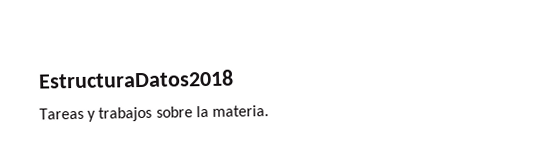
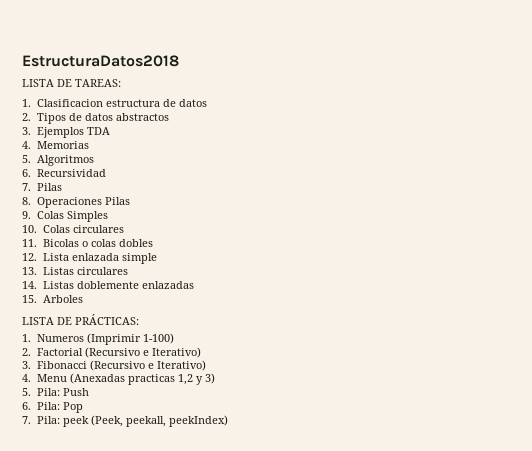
[39,105,269,122] Tareas y trabajos sobre la materia. -> [22,79,121,87] [22,99,207,107] [22,113,169,124] [22,127,110,138] [22,141,89,149] [22,155,94,166] [22,169,106,177] [22,183,62,191] [22,197,130,208] [22,211,108,222] [22,225,124,233] [22,239,153,247] [22,253,157,264] [22,267,128,275] [22,281,194,289] [22,295,83,303] [22,314,139,325] [22,333,174,345] [22,347,201,358] [22,360,206,371] [22,373,215,385] [22,388,89,396] [22,402,83,413] [22,415,228,427] LISTA DE TAREAS: // 1. Clasificacion estructura de datos // 2. Tipos de datos abstractos // 3. Ejemplos TDA // 4. Memorias // 5. Algoritmos // 6. Recursividad // 7. Pilas // 8. Operaciones Pilas // 9. Colas Simples // 10. Colas circulares // 11. Bicolas o colas dobles // 12. Lista enlazada simple // 13. Listas circulares // 14. Listas doblemente enlazadas // 15. Arboles // LISTA DE PRÁCTICAS: // 1. Numeros (Imprimir 1-100) // 2. Factorial (Recursivo e Iterativo) // 3. Fibonacci (Recursivo e Iterativo) // 4. Menu (Anexadas practicas 1,2 y 3) // 5. Pila: Push // 6. Pila: Pop // 7. Pila: peek (Peek, peekall, peekIndex)

